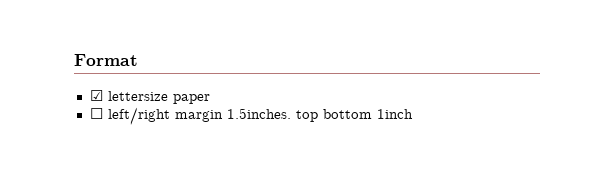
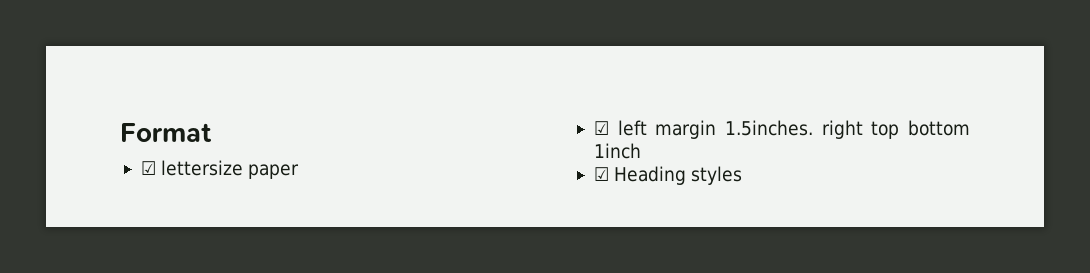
[89,107,170,125] ☐ left/right -> [593,120,647,136] ☑ left
(291, 113) none -> [821,120,863,139] right
(413, 114) none -> [593,166,743,185] // ☑ Heading styles

